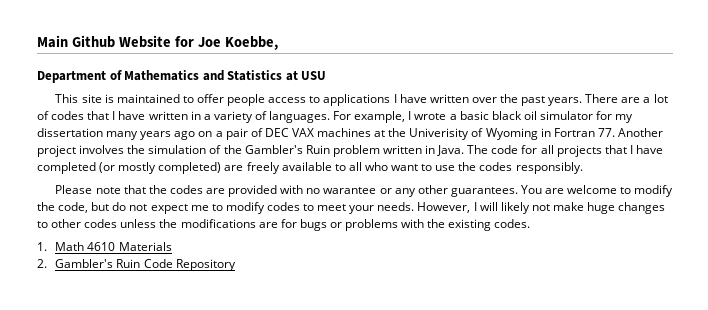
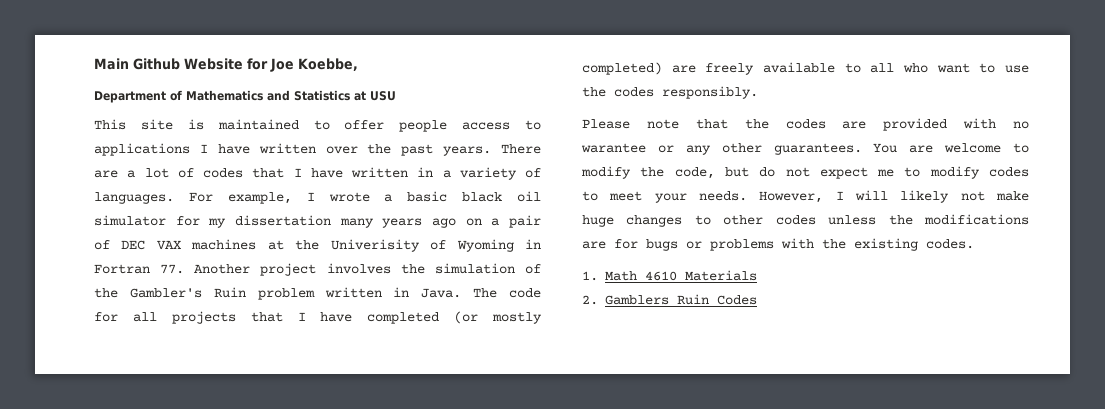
[55,259,236,271] Gambler's Ruin Code Repository -> [605,294,757,305] Gamblers Ruin Codes

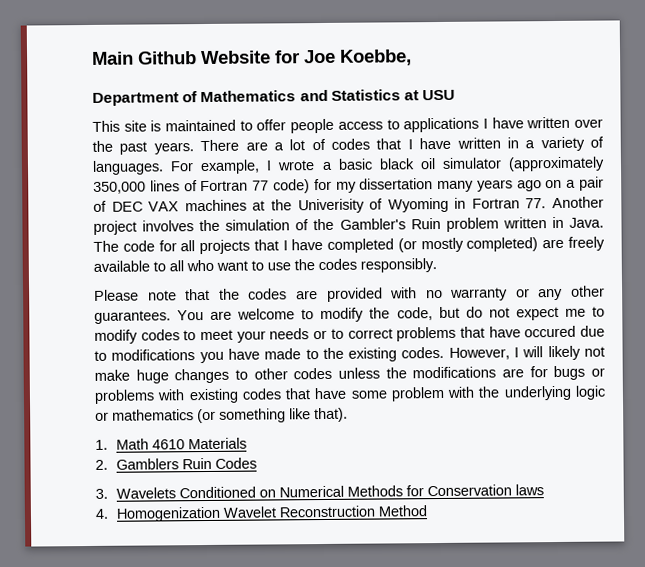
(166, 220) none -> [508,156,605,172] [93,179,310,194] (approximately 350,000 lines of Fortran 77 code)
[581,143,646,153] warantee -> [450,287,509,301] warranty
[699,191,747,201] needs. -> [269,325,605,342] [94,346,445,364] needs or to correct problems that have occured due to modifications you have made to the existing codes.
[822,238,974,251] the existing codes. -> [188,385,606,404] [95,407,348,424] existing codes that have some problem with the underlying logic or mathematics (or something like that).
(757, 300) none -> [95,484,544,499] [95,505,427,522] // 3. Wavelets Conditioned on Numerical Methods for Conservation laws // 4. Homogenization Wavelet Reconstruction Method

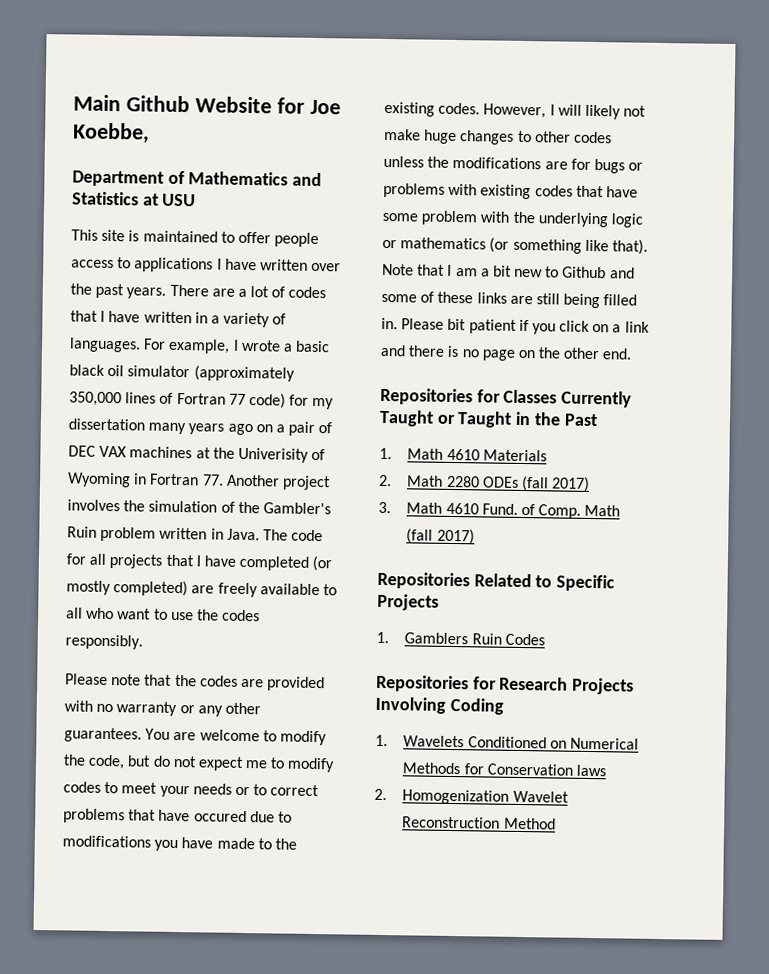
(348, 415) none -> [382,263,635,279] [381,291,638,309] [381,317,650,335] [380,344,633,361] [380,387,633,408] [379,409,598,428] Note that I am a bit new to Github and some of these links are still being filled in. Please bit patient if you click on a link and there is no page on the other end. // Repositories for Classes Currently Taught or Taught in the Past
[115,457,257,470] [95,488,108,499] Gamblers Ruin Codes // 3. -> [407,475,591,492] [378,501,621,519] [406,528,475,545] [377,571,616,592] [377,593,439,611] [376,631,545,646] [376,674,635,695] [375,696,504,715] [375,734,388,747] Math 2280 ODEs (fall 2017) // 3. Math 4610 Fund. of Comp. Math (fall 2017) // Repositories Related to Specific Projects // 1. Gamblers Ruin Codes // Repositories for Research Projects Involving Coding // 1.
[95,508,109,519] 4. -> [374,788,387,801] 2.

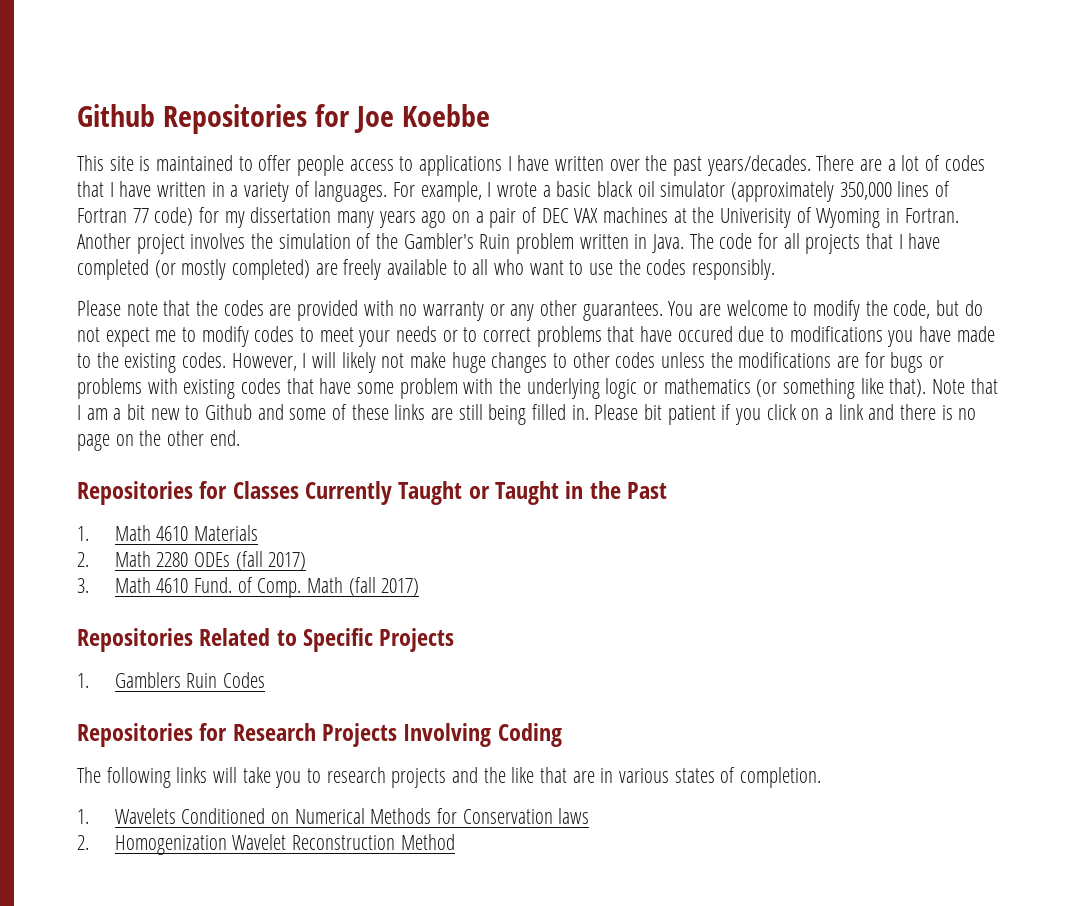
[73,94,341,115] [72,122,150,144] [72,170,323,187] [72,191,197,207] Main Github Website for Joe Koebbe, // Department of Mathematics and Statistics at USU -> [77,104,490,134] Github Repositories for Joe Koebbe
[126,287,167,299] years. -> [706,155,811,176] years/decades.
[150,473,224,486] Fortran 77. -> [904,208,959,223] Fortran.
(504, 706) none -> [77,767,822,788] // The following links will take you to research projects and the like that are in various states of completion.

